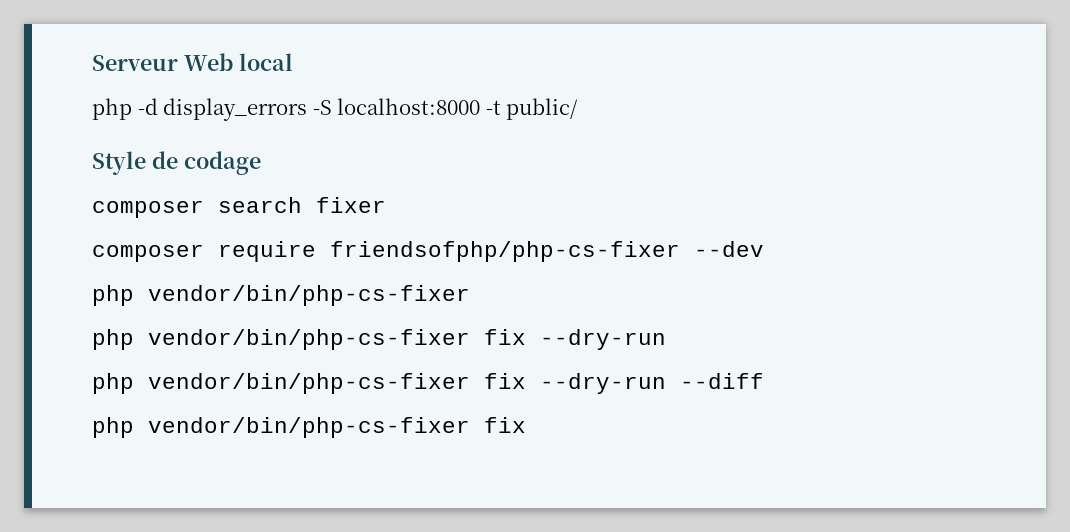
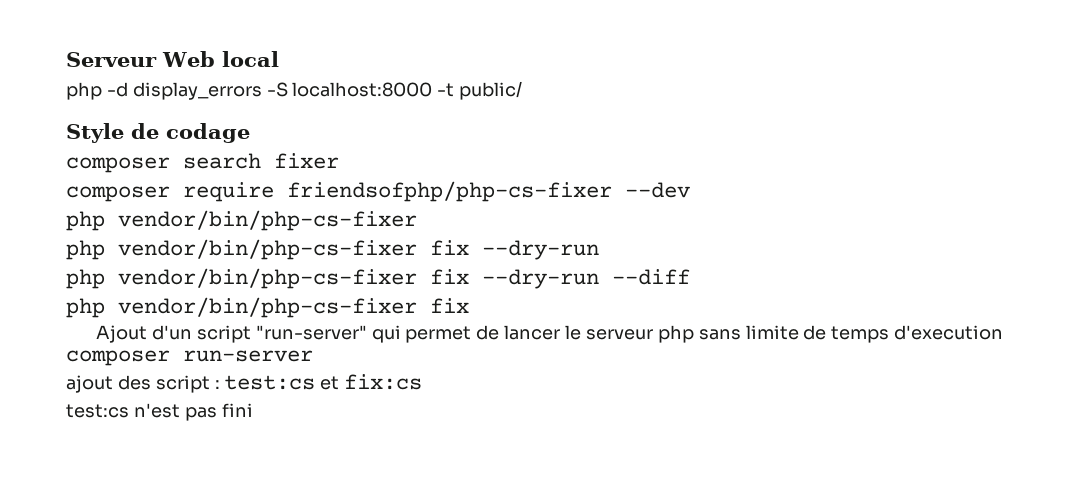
(526, 425) none -> [96,325,1004,343] [66,350,313,366] [66,374,423,393] [66,403,253,421] // Ajout d'un script "run-server" qui permet de lancer le serveur php sans limite de temps d'execution composer run-server // ajout des script : test:cs et fix:cs // test:cs n'est pas fini

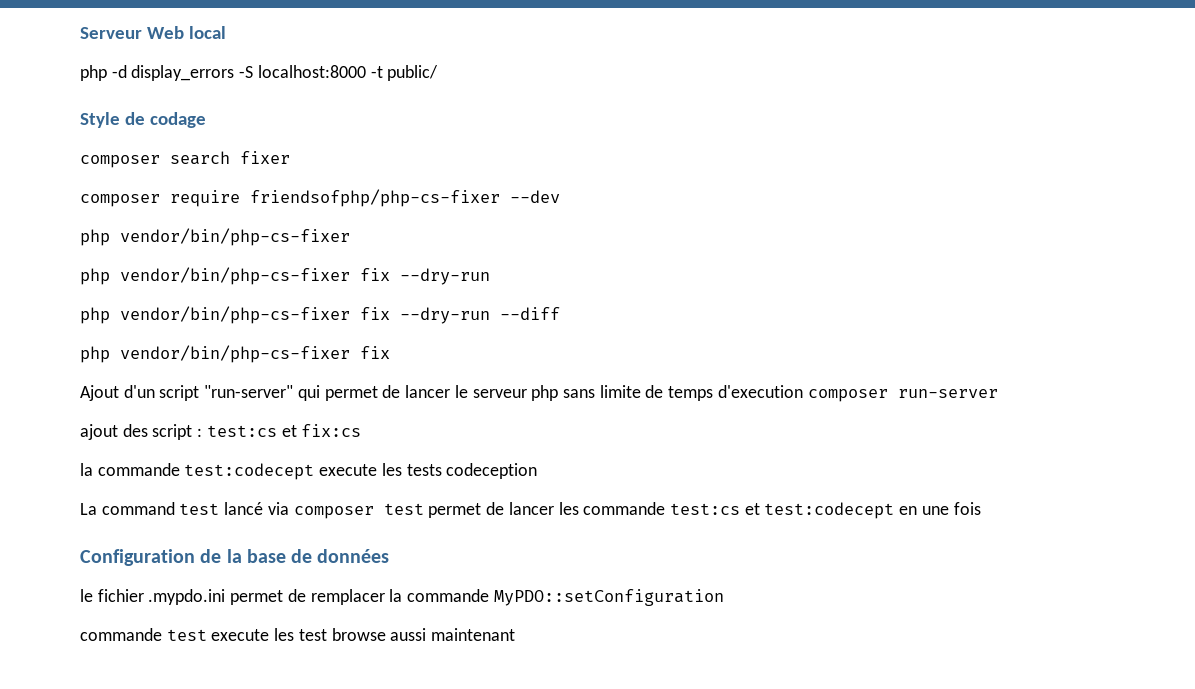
[66,403,253,421] test:cs n'est pas fini -> [80,463,538,480] [80,502,981,519] [80,549,390,566] [80,589,724,606] [80,628,516,641] la commande test:codecept execute les tests codeception // La command test lancé via composer test permet de lancer les commande test:cs et test:codecept en une fois // Configuration de la base de données // le fichier .mypdo.ini permet de remplacer la commande MyPDO::setConfiguration // commande test execute les test browse aussi maintenant

